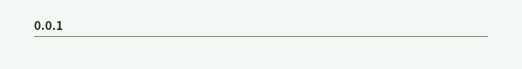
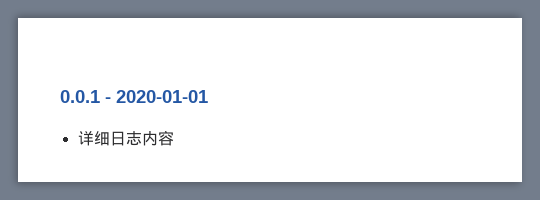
(63, 25) none -> [105,90,208,103] [77,130,174,146] - 2020-01-01 // 详细日志内容

